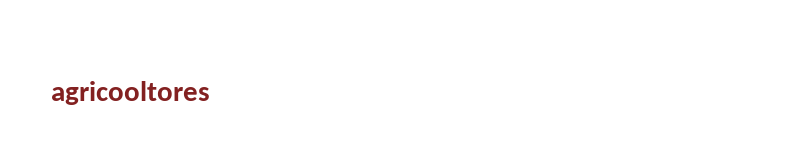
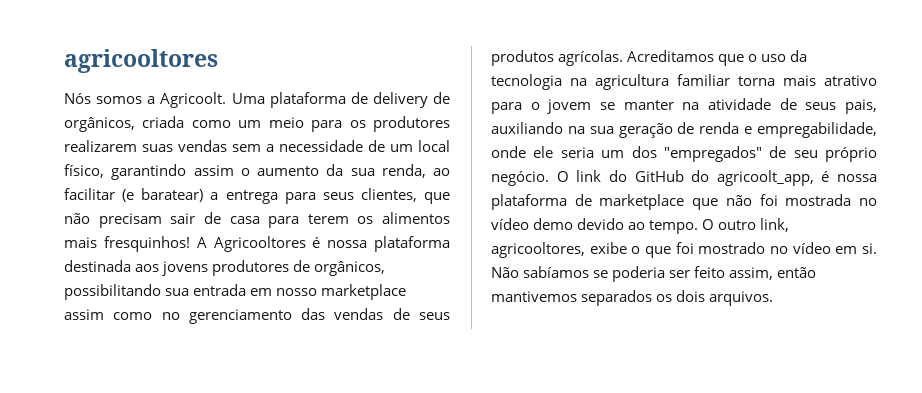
(210, 93) none -> [64,92,450,108] [64,116,451,132] [64,140,450,152] [64,164,450,180] [64,188,450,204] [64,212,450,228] [64,236,450,252] [64,260,386,276] [64,284,407,300] [64,308,450,324] [491,50,808,66] [491,74,877,90] [491,98,877,114] [491,122,877,138] [491,146,877,162] [491,170,877,186] [491,194,877,210] [491,218,790,234] [491,242,877,258] [491,266,817,282] [491,290,774,306] // Nós somos a Agricoolt. Uma plataforma de delivery de orgânicos, criada como um meio para os produtores realizarem suas vendas sem a necessidade de um local físico, garantindo assim o aumento da sua renda, ao facilitar (e baratear) a entrega para seus clientes, que não precisam sair de casa para terem os alimentos mais fresquinhos! A Agricooltores é nossa plataforma destinada aos jovens produtores de orgânicos, possibilitando sua entrada em nosso marketplace assim como no gerenciamento das vendas de seus produtos agrícolas. Acreditamos que o uso da tecnologia na agricultura familiar torna mais atrativo para o jovem se manter na atividade de seus pais, auxiliando na sua geração de renda e empregabilidade, onde ele seria um dos "empregados" de seu próprio negócio. O link do GitHub do agricoolt_app, é nossa plataforma de marketplace que não foi mostrada no vídeo demo devido ao tempo. O outro link, agricooltores, exibe o que foi mostrado no vídeo em si. Não sabíamos se poderia ser feito assim, então mantivemos separados os dois arquivos.

